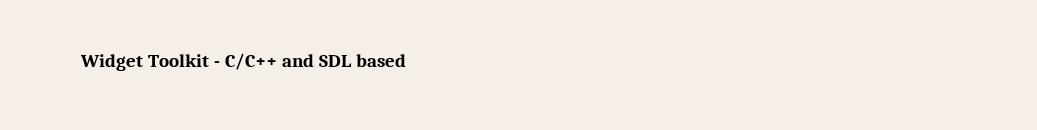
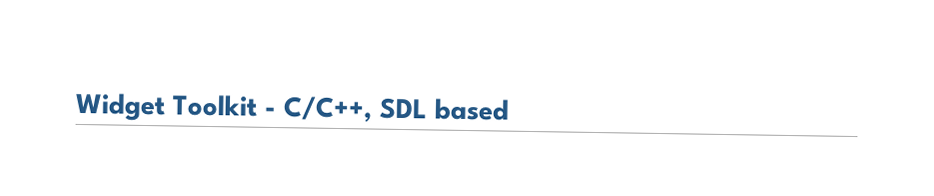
[224,53,314,70] C/C++ and -> [283,96,372,123] C/C++,

